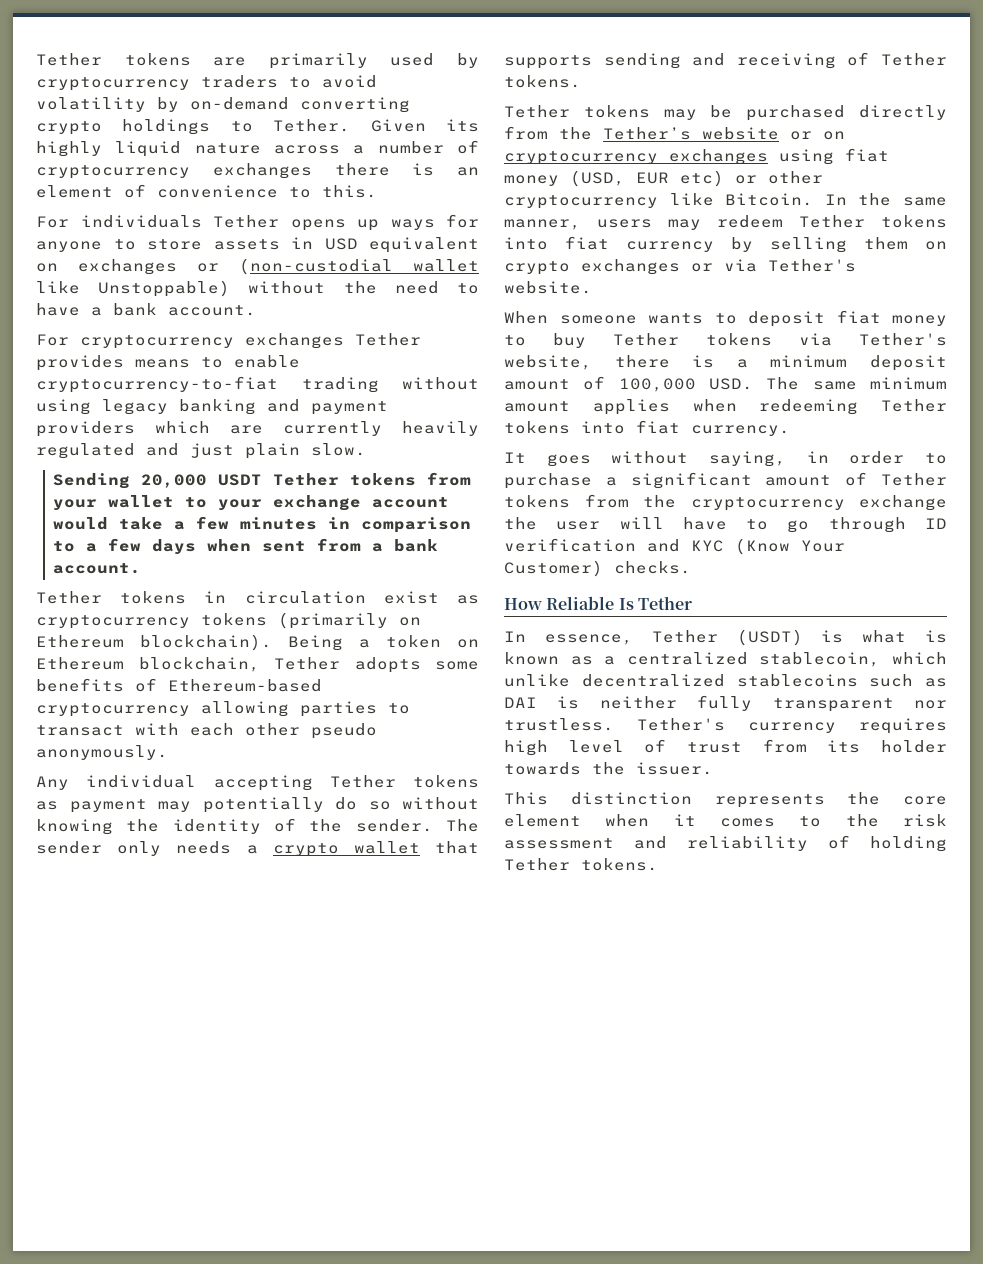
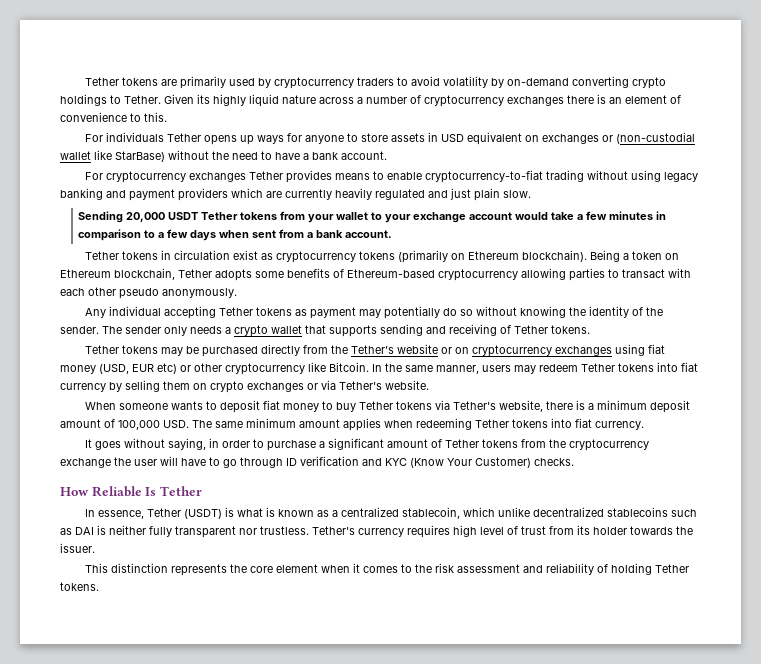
[98,280,231,297] Unstoppable) -> [115,151,165,162] StarBase)

